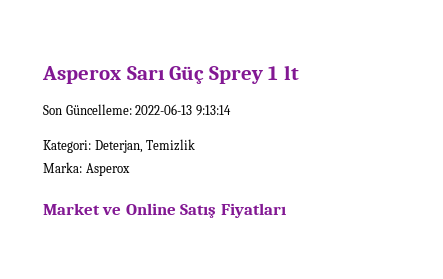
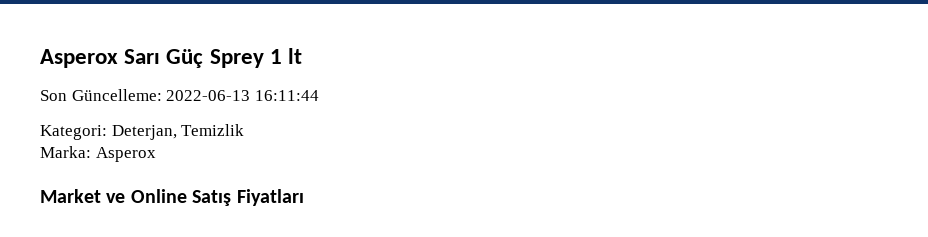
[195,105,231,116] 9:13:14 -> [254,90,319,101] 16:11:44

